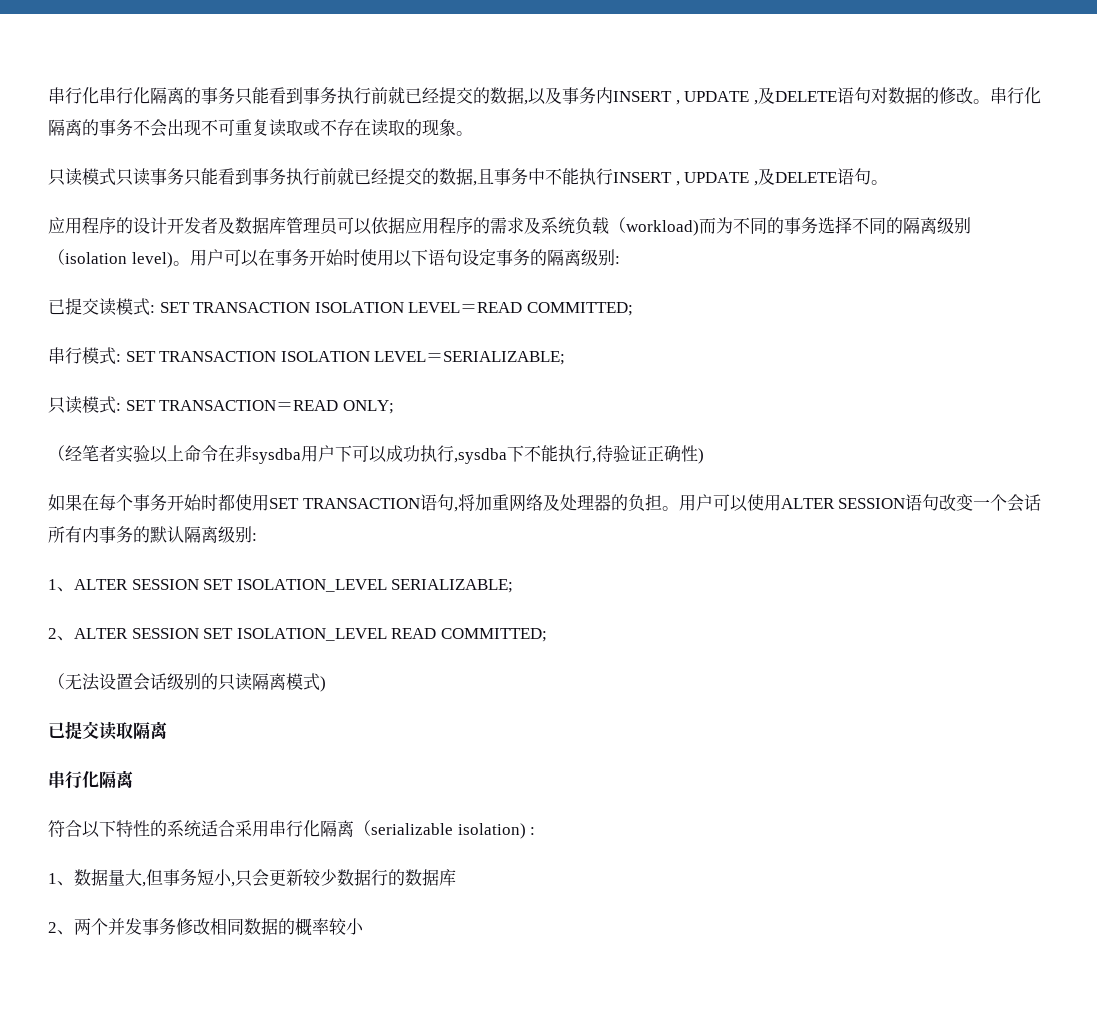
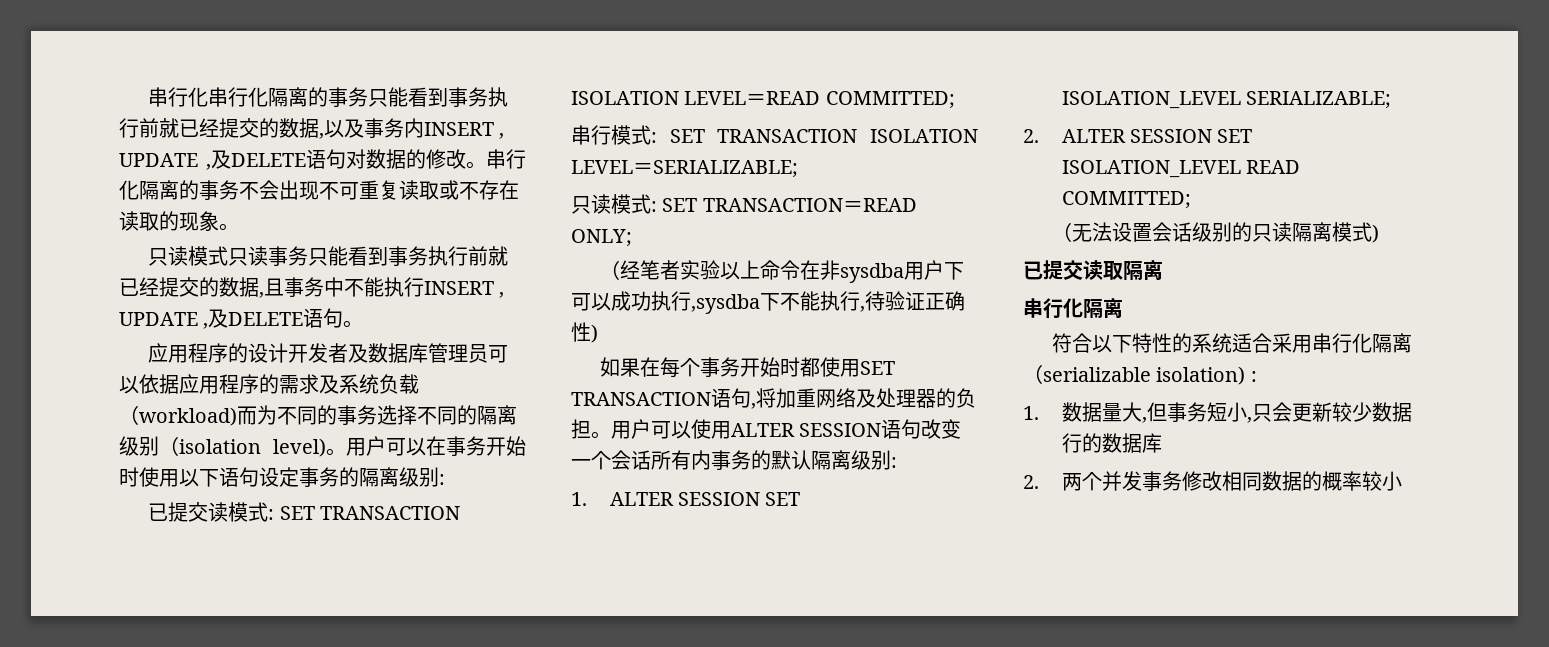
[48,579,74,592] 1、 -> [571,492,587,506] 1.
[48,628,74,641] 2、 -> [1023,129,1039,143] 2.
[48,873,74,886] 1、 -> [1023,406,1039,420] 1.
[48,922,74,935] 2、 -> [1023,475,1039,489] 2.

